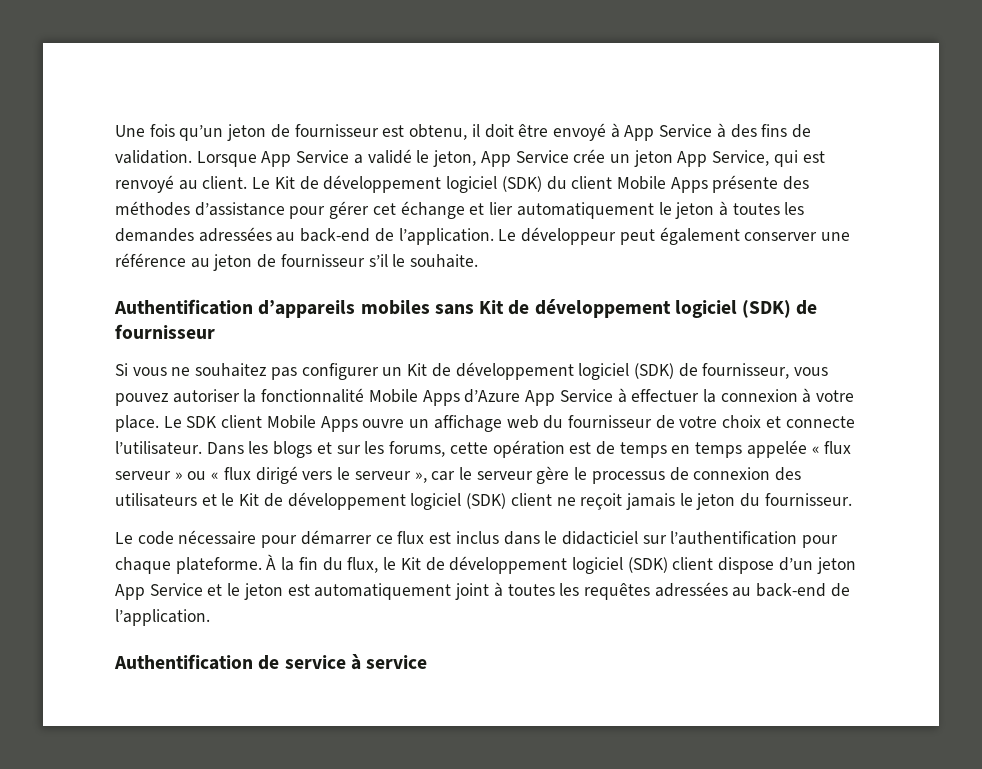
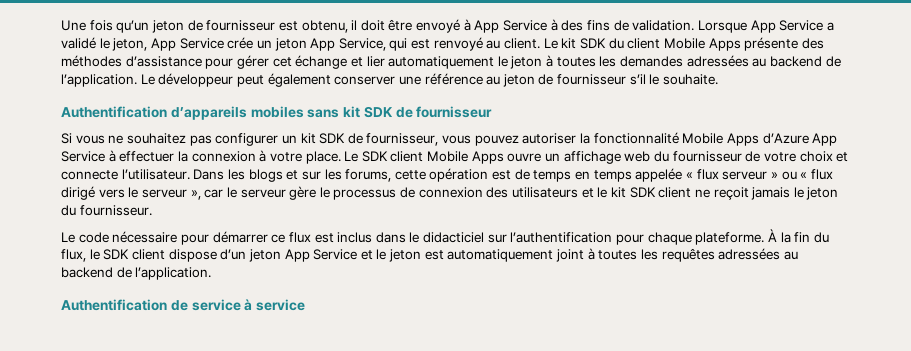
[274,175,542,193] Kit de développement logiciel (SDK) -> [561,38,606,49] kit SDK
[300,228,371,242] back-end -> [769,56,822,67] backend
[479,299,792,318] Kit de développement logiciel (SDK) -> [343,106,393,118] kit SDK
[407,362,674,380] Kit de développement logiciel (SDK) -> [300,133,346,144] kit SDK
[239,492,507,510] Kit de développement logiciel (SDK) -> [610,187,656,198] kit SDK
[400,556,668,574] Kit de développement logiciel (SDK) -> [103,249,130,260] SDK
[756,583,827,597] back-end -> [61,267,113,278] backend

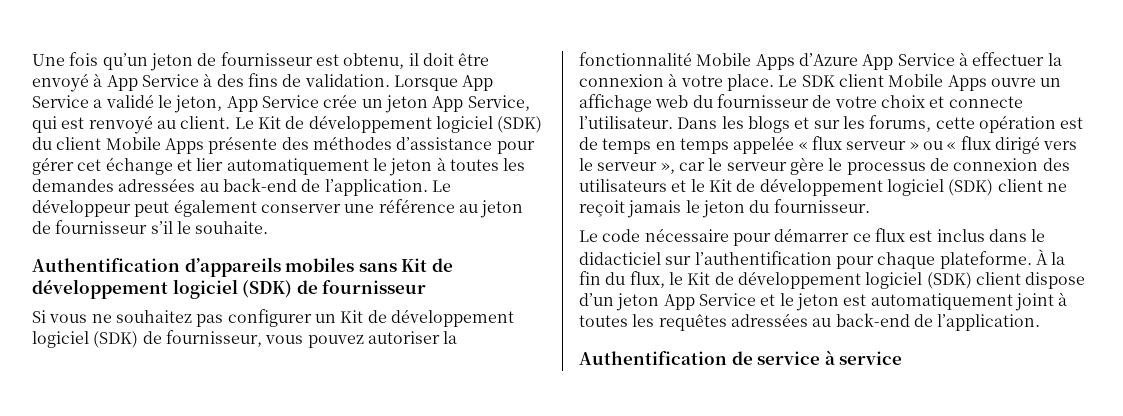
[561,38,606,49] kit SDK -> [257,115,543,133] Kit de développement logiciel (SDK)
[769,56,822,67] backend -> [222,178,297,192] back-end
[343,106,393,118] kit SDK -> [401,258,453,272] [32,279,293,299] Kit de développement logiciel (SDK)
[300,133,346,144] kit SDK -> [340,309,514,327] [32,331,139,348] Kit de développement logiciel (SDK)
[610,187,656,198] kit SDK -> [708,178,994,196] Kit de développement logiciel (SDK)
[103,249,130,260] SDK -> [687,271,972,289] Kit de développement logiciel (SDK)
[61,267,113,278] backend -> [835,313,910,327] back-end

